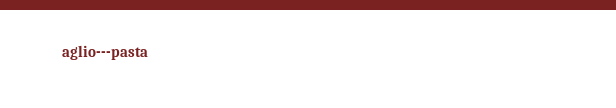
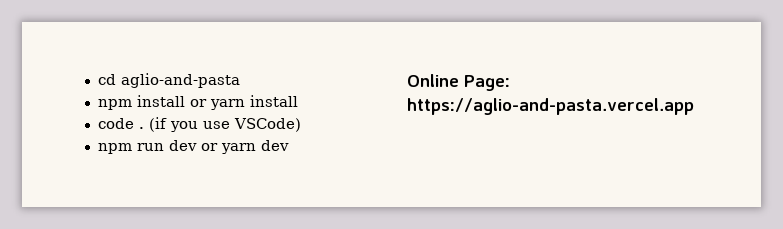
[62,45,148,60] aglio---pasta -> [97,73,240,88] [97,95,298,110] [97,117,301,132] [97,140,289,154] [407,74,510,91] [407,98,694,115] cd aglio-and-pasta // npm install or yarn install // code . (if you use VSCode) // npm run dev or yarn dev // Online Page: https://aglio-and-pasta.vercel.app

